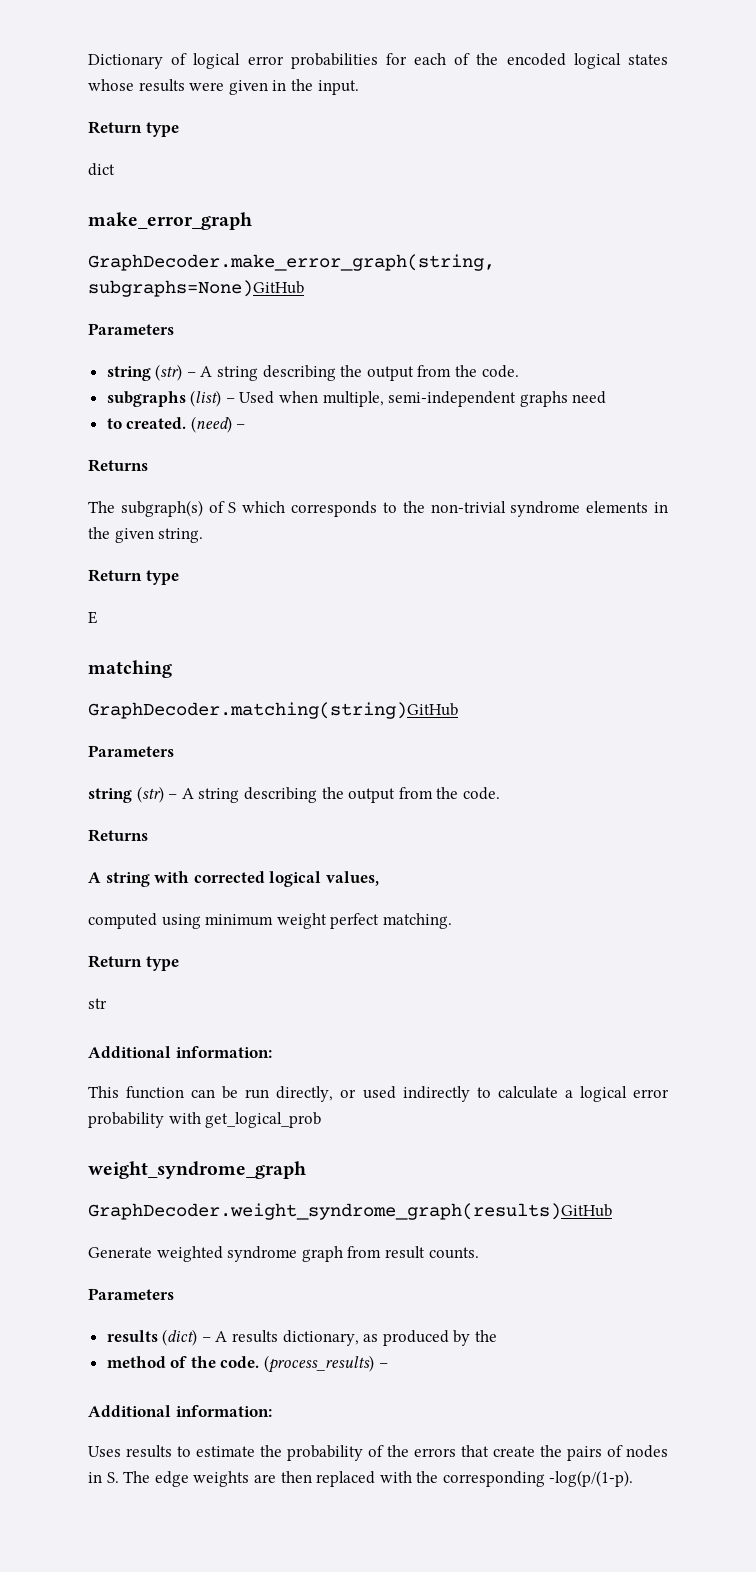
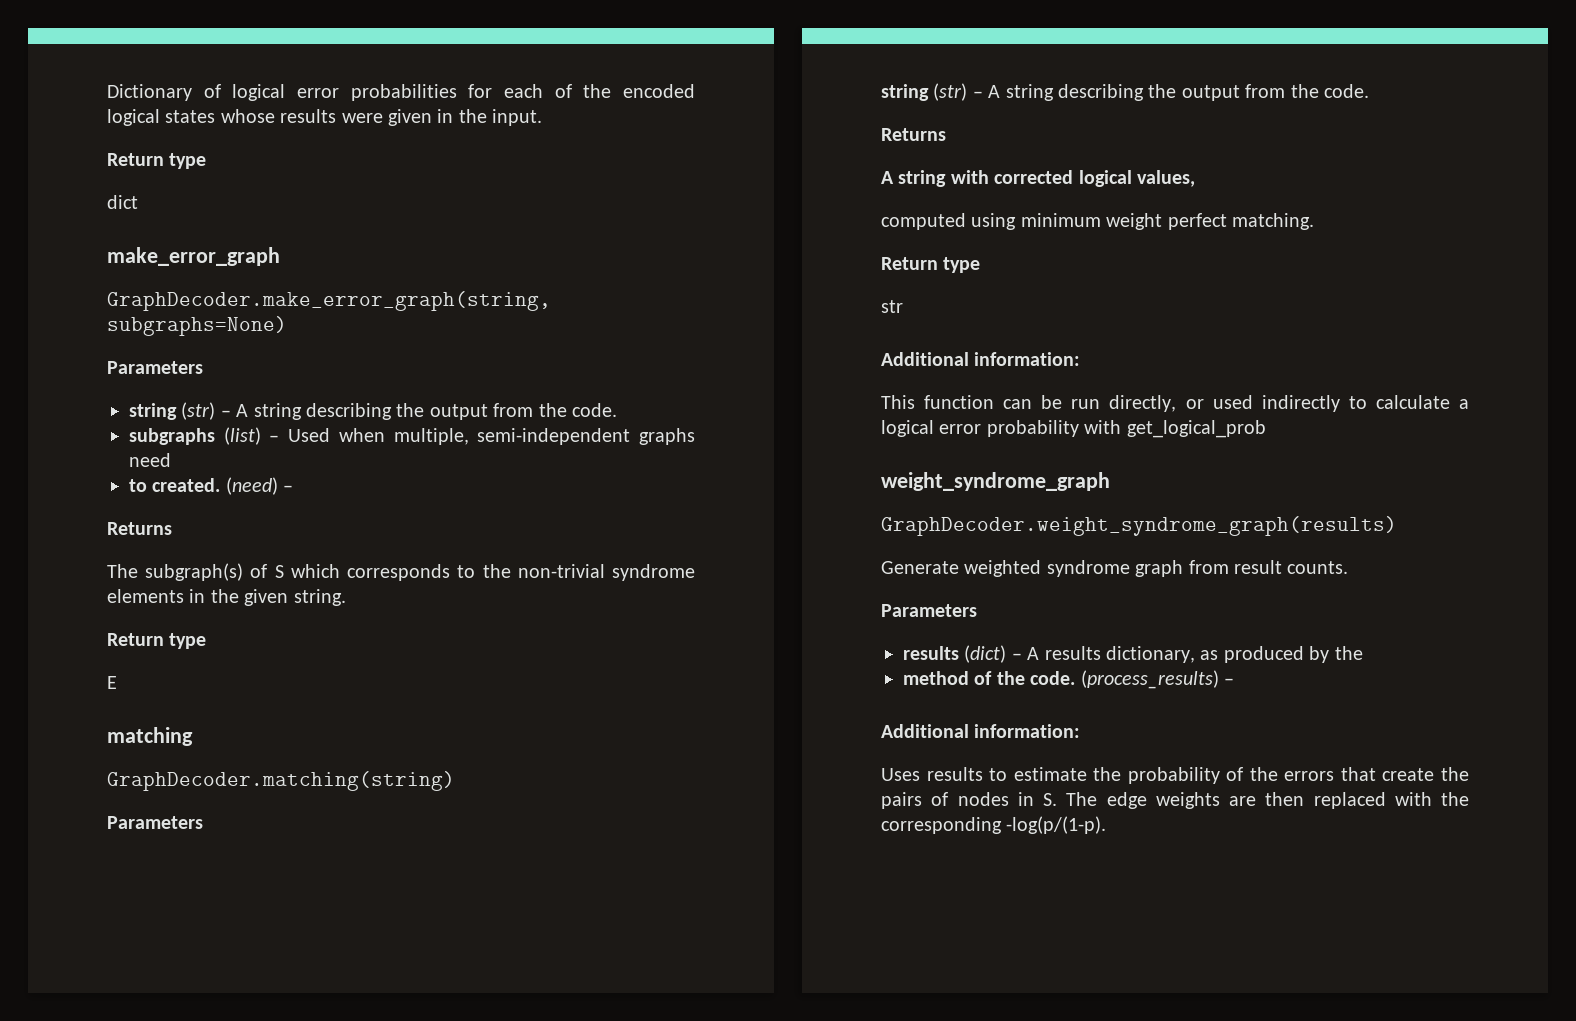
[88,280,304,297] subgraphs=None)GitHub -> [107,316,287,336] subgraphs=None)
[88,702,458,719] GraphDecoder.matching(string)GitHub -> [107,771,455,791] GraphDecoder.matching(string)
[88,1203,612,1220] GraphDecoder.weight_syndrome_graph(results)GitHub -> [881,516,1397,536] GraphDecoder.weight_syndrome_graph(results)

